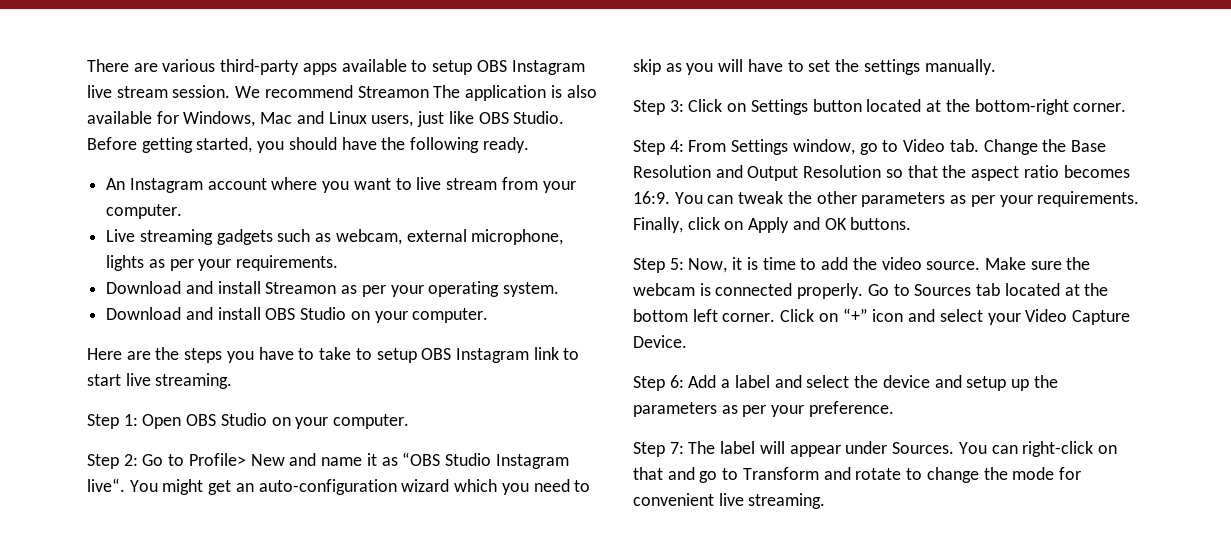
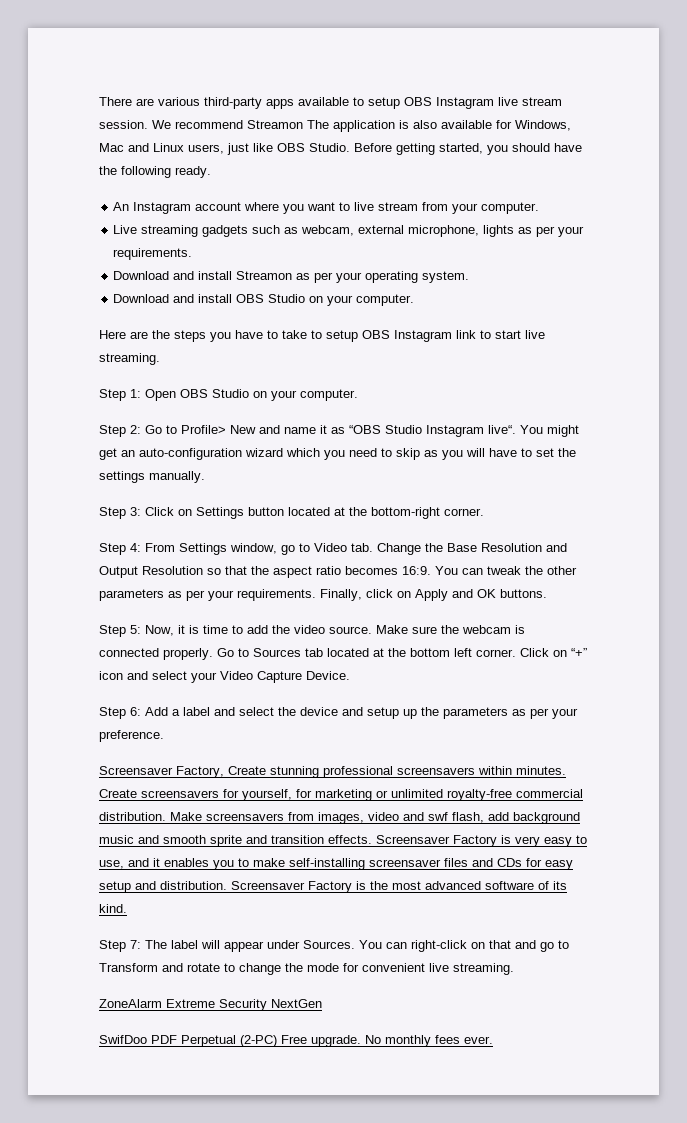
(894, 409) none -> [99,766,566,778] [99,789,583,801] [99,812,580,824] [99,835,587,847] [99,858,573,870] [99,881,567,893] [99,904,127,913] // Screensaver Factory, Create stunning professional screensavers within minutes. Create screensavers for yourself, for marketing or unlimited royalty-free commercial distribution. Make screensavers from images, video and swf flash, add background music and smooth sprite and transition effects. Screensaver Factory is very easy to use, and it enables you to make self-installing screensaver files and CDs for easy setup and distribution. Screensaver Factory is the most advanced software of its kind.
(826, 501) none -> [99,999,322,1011] [99,1035,493,1047] // ZoneAlarm Extreme Security NextGen // SwifDoo PDF Perpetual (2-PC) Free upgrade. No monthly fees ever.

